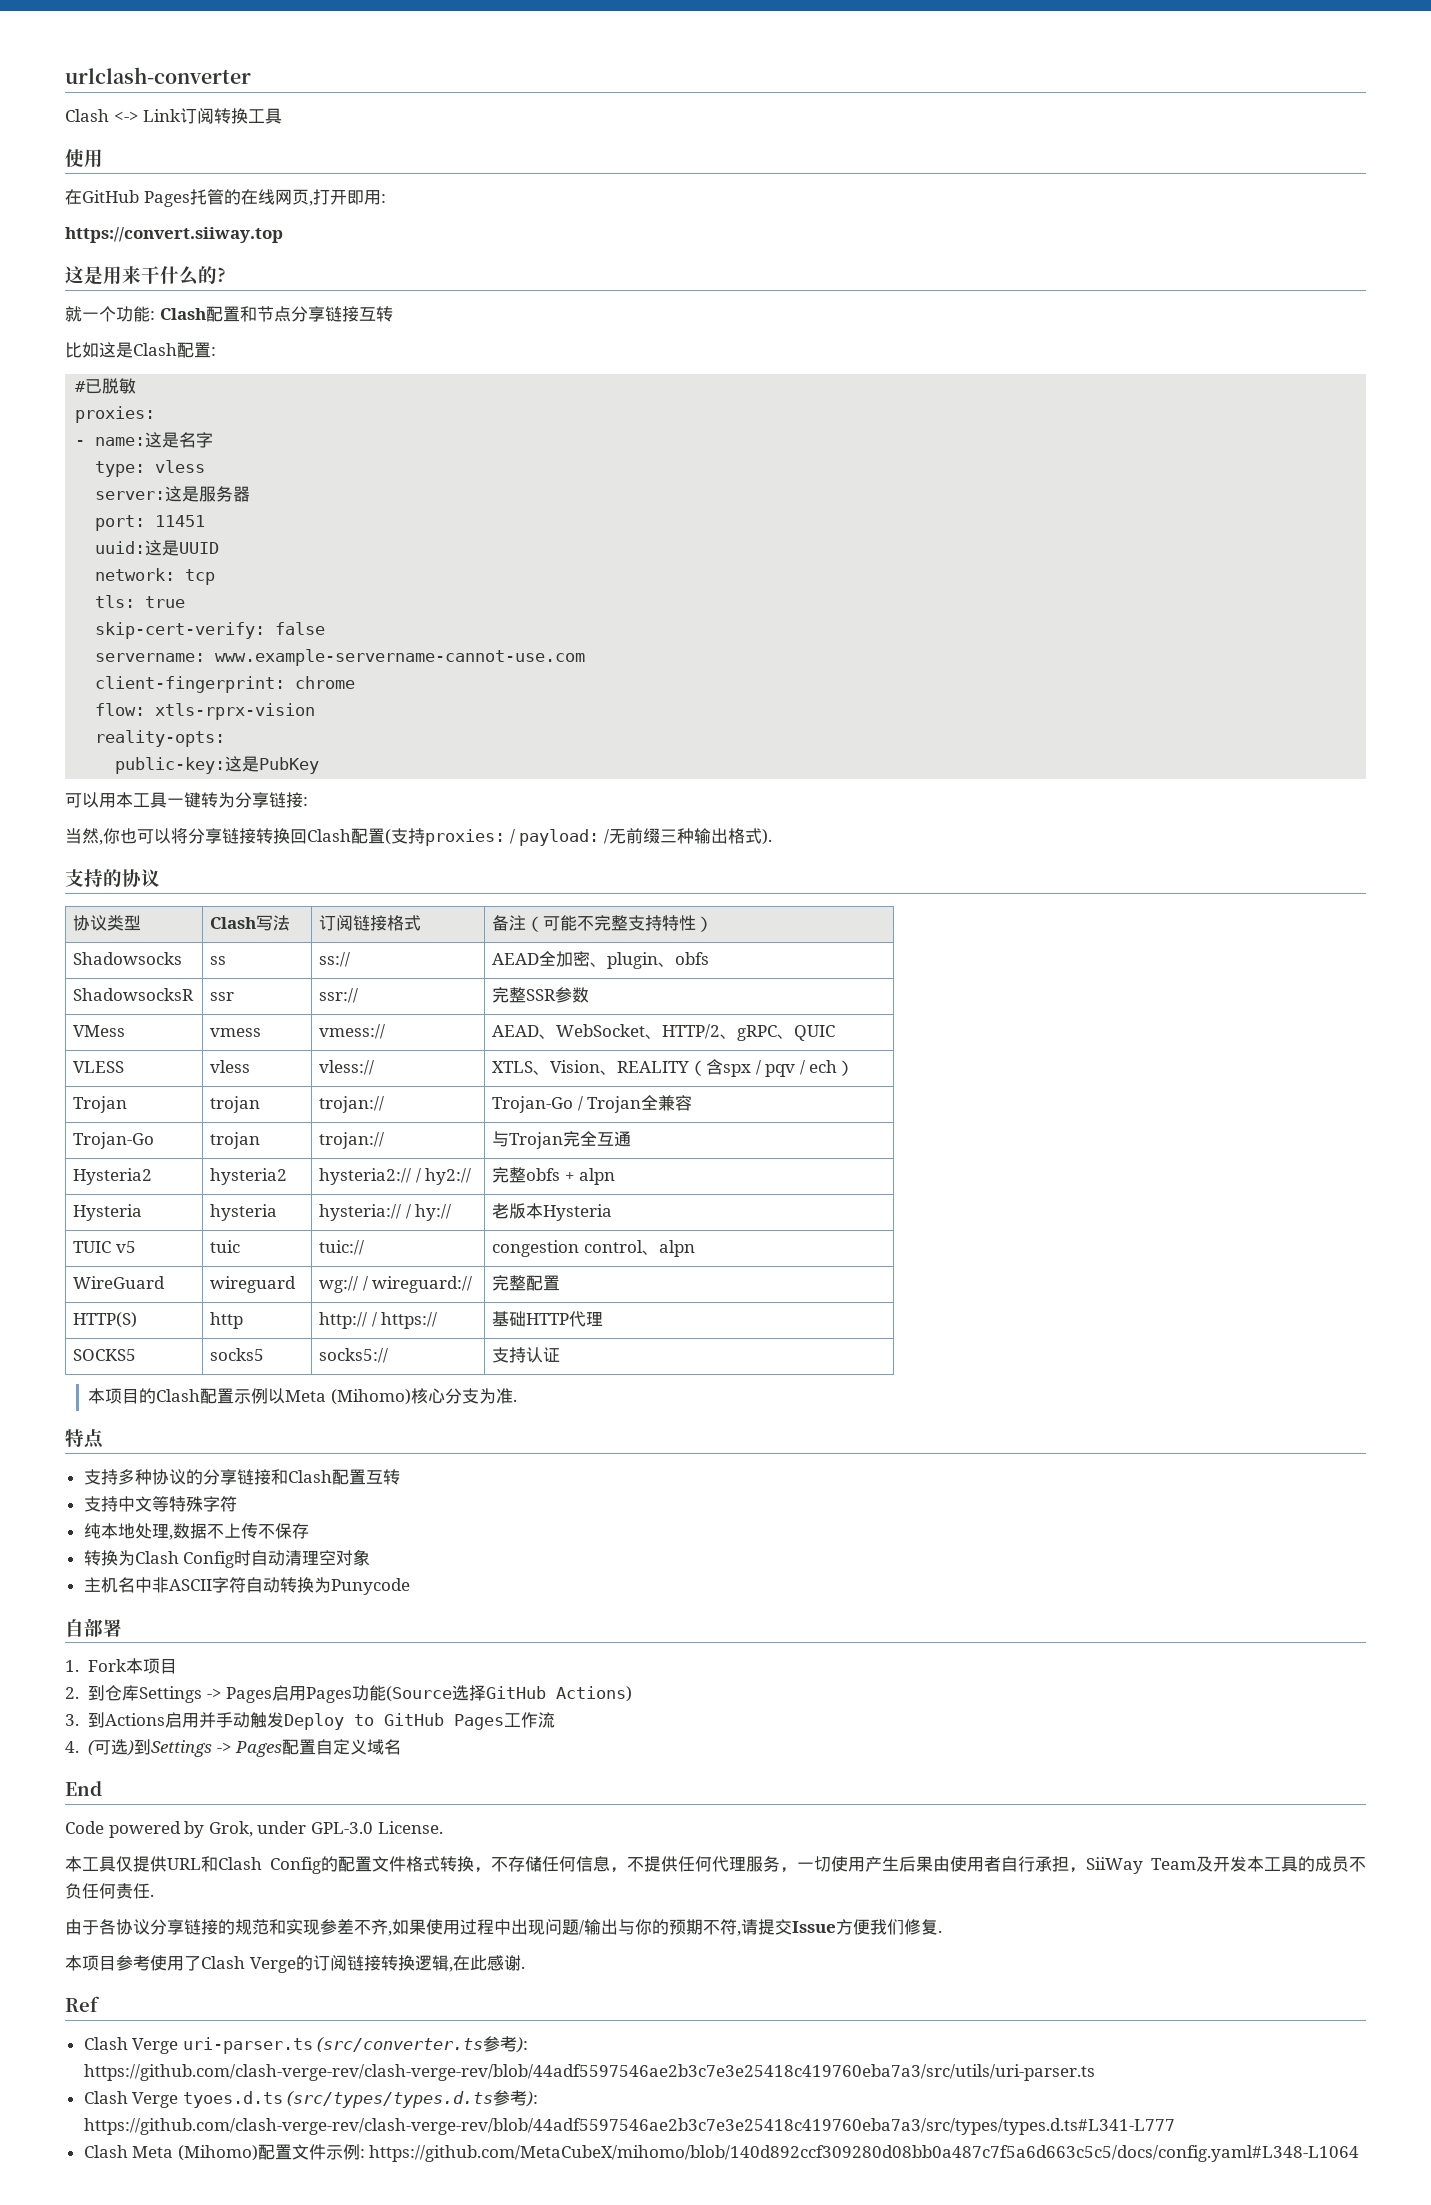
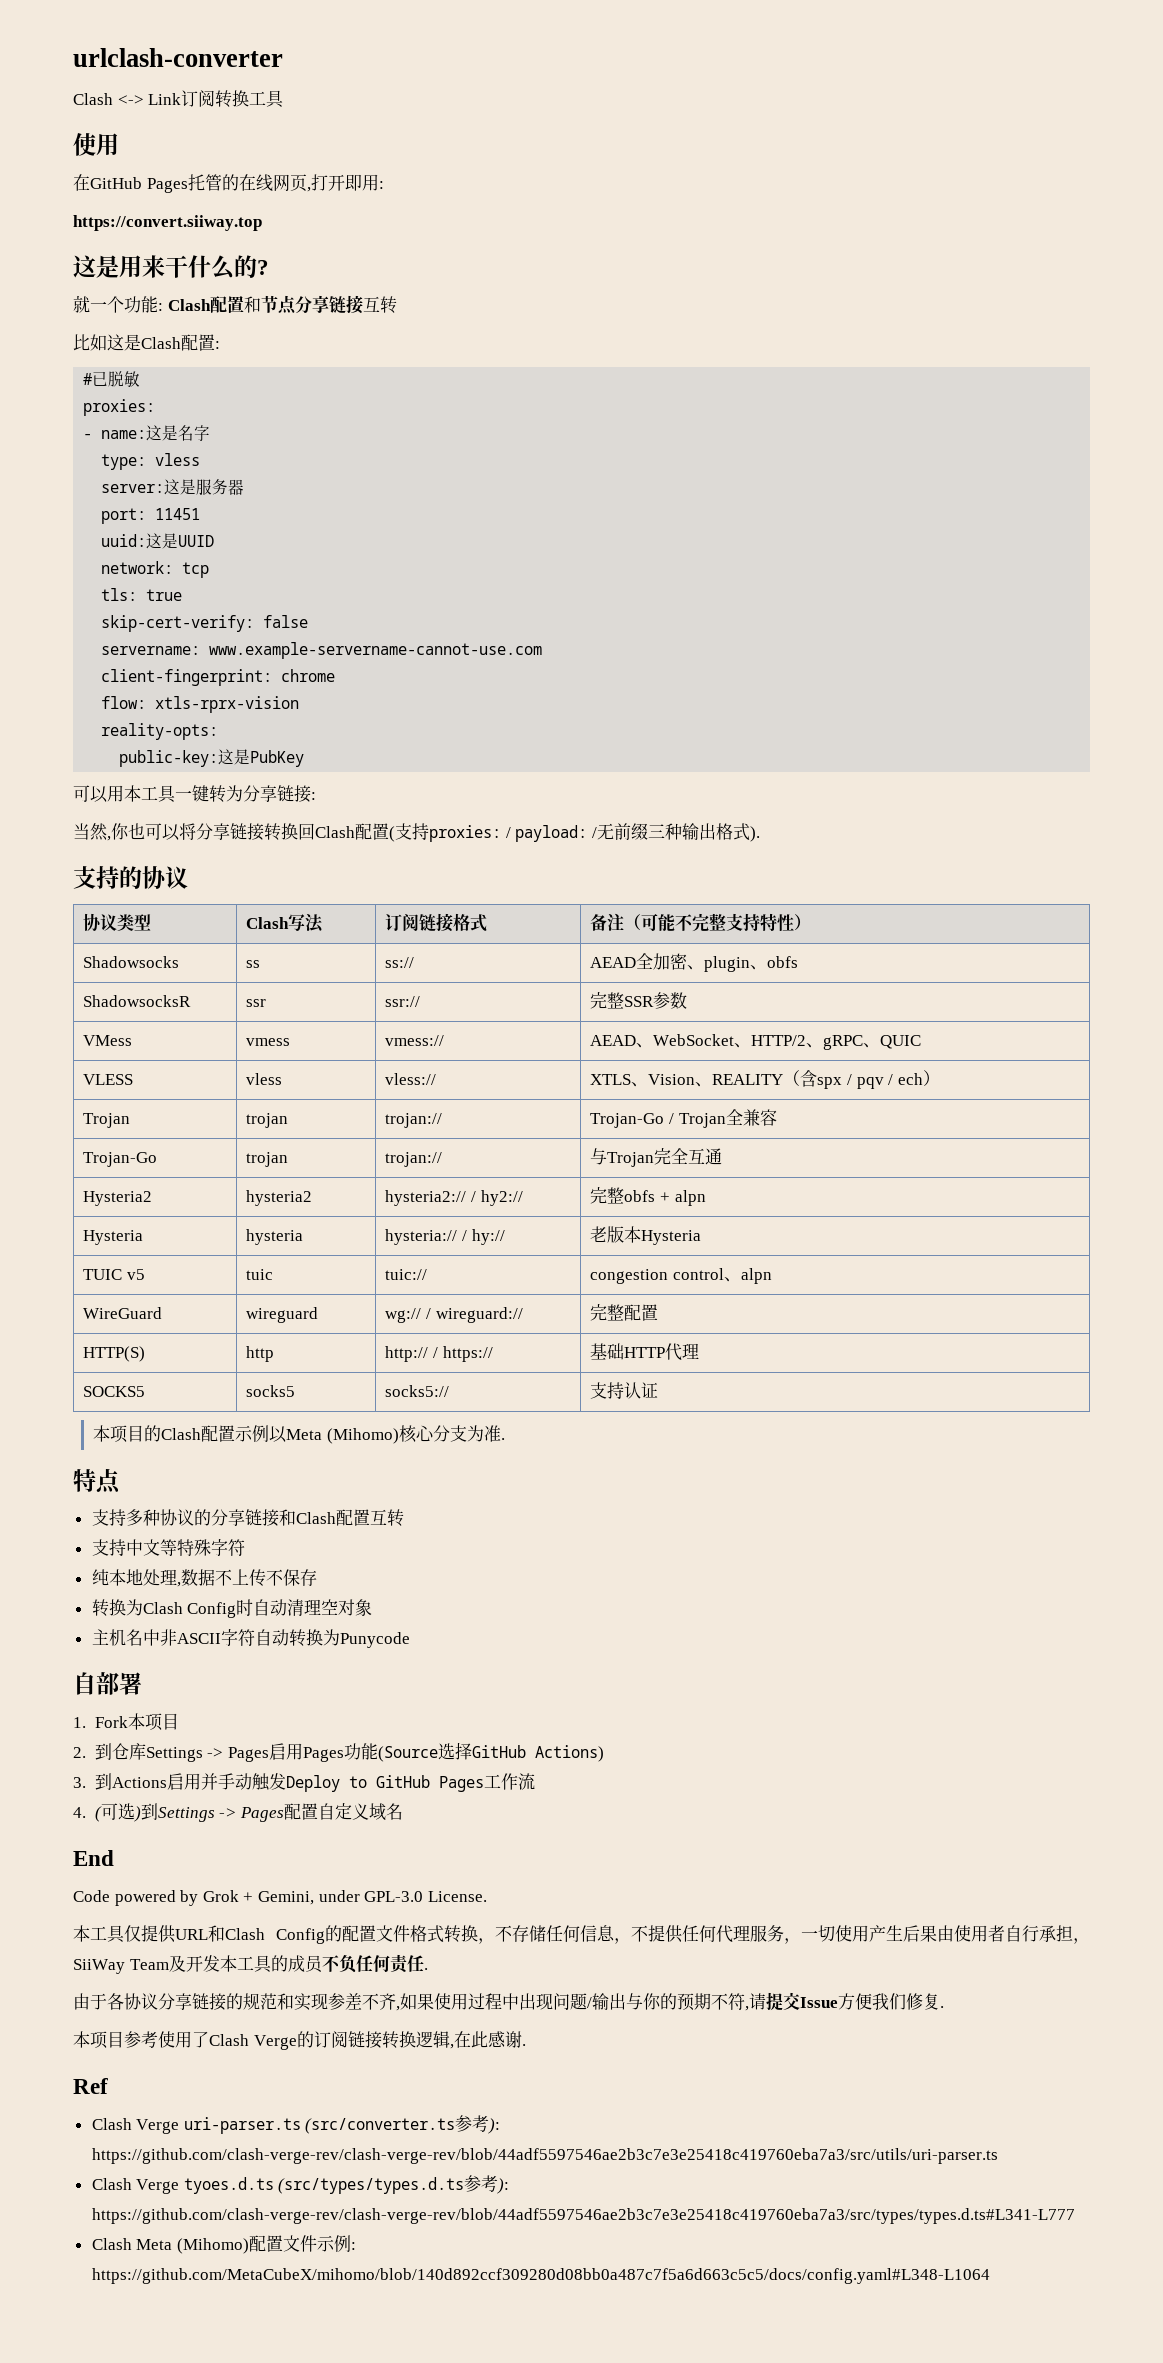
[208,1821,253,1837] Grok, -> [202,1890,314,1905] Grok + Gemini,

